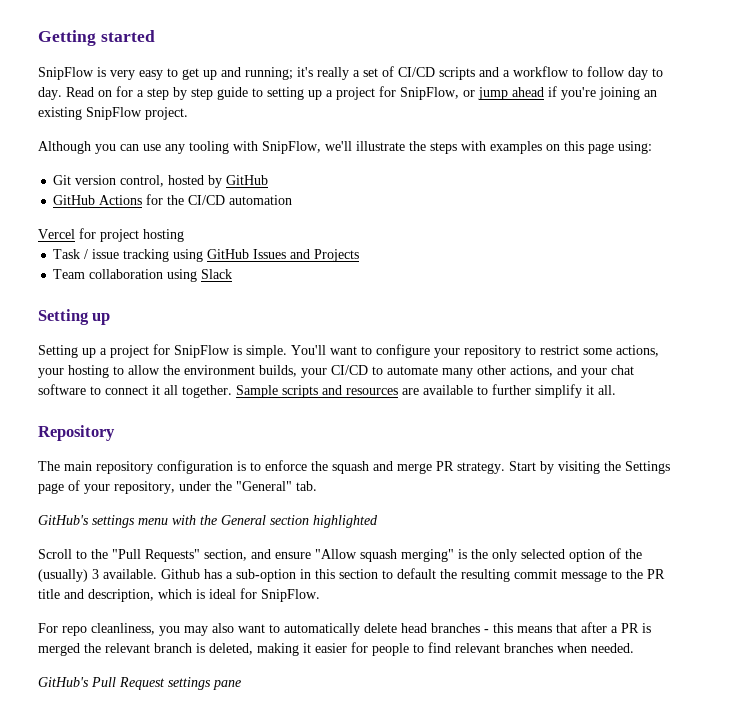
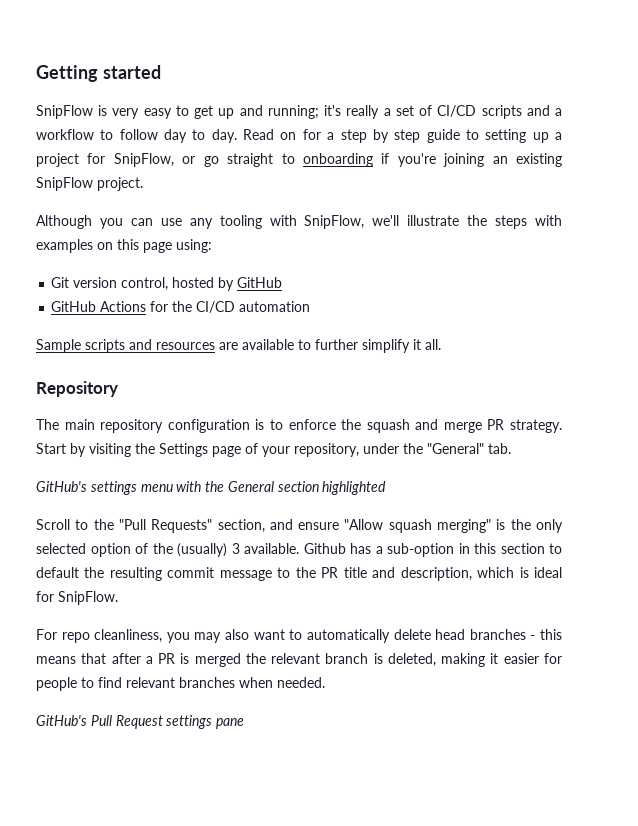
[478,87,544,100] jump ahead -> [203,153,373,167] go straight to onboarding
[38,228,184,242] [53,249,360,262] [53,269,233,282] [38,309,111,325] [38,344,659,358] [38,365,634,378] [38,384,232,398] Vercel for project hosting // Task / issue tracking using GitHub Issues and Projects // Team collaboration using Slack // Setting up // Setting up a project for SnipFlow is simple. You'll want to configure your repository to restrict some actions, your hosting to allow the environment builds, your CI/CD to automate many other actions, and your chat software to connect it all together. -> (311, 306) none

